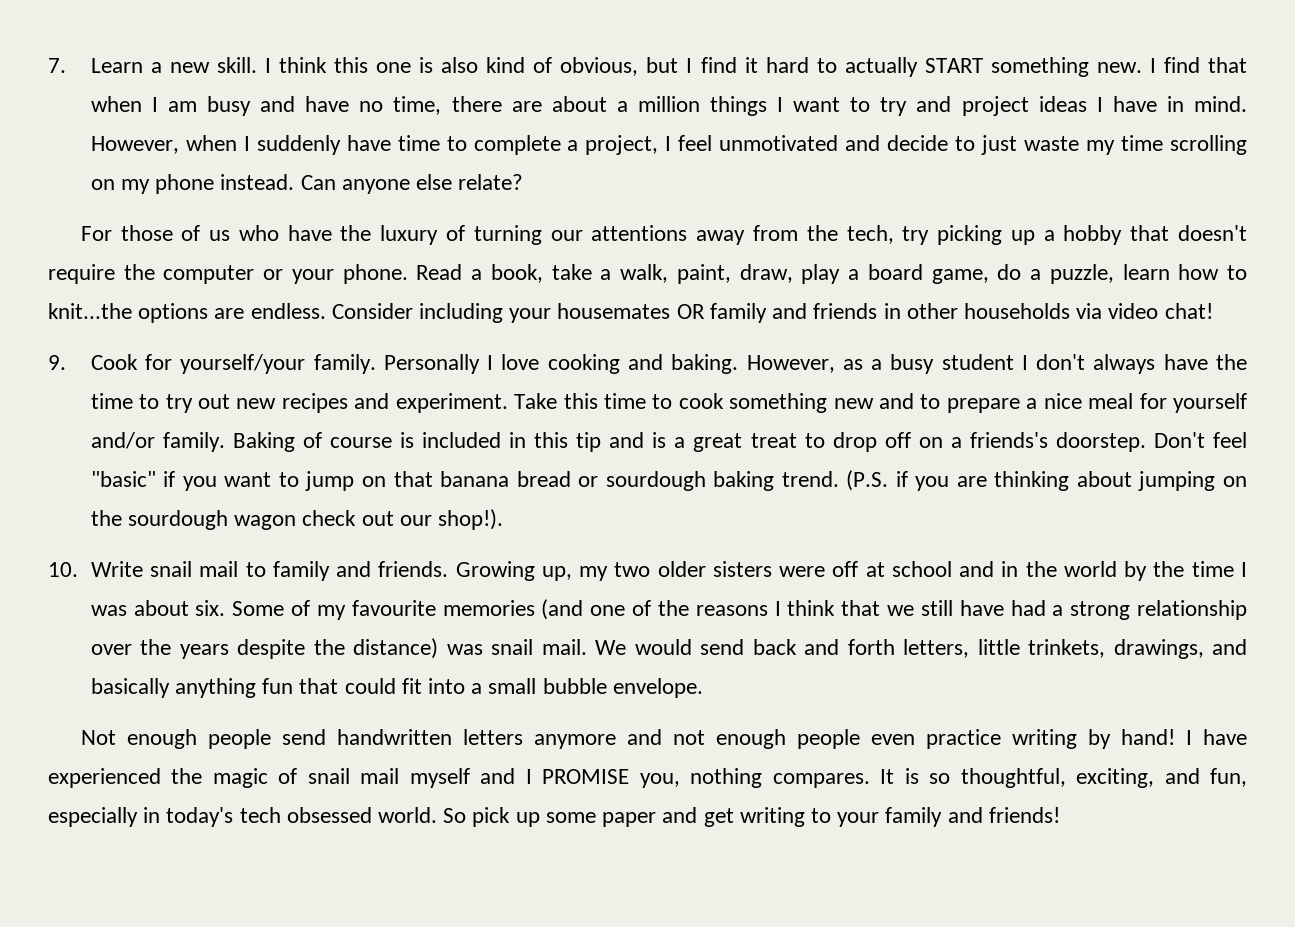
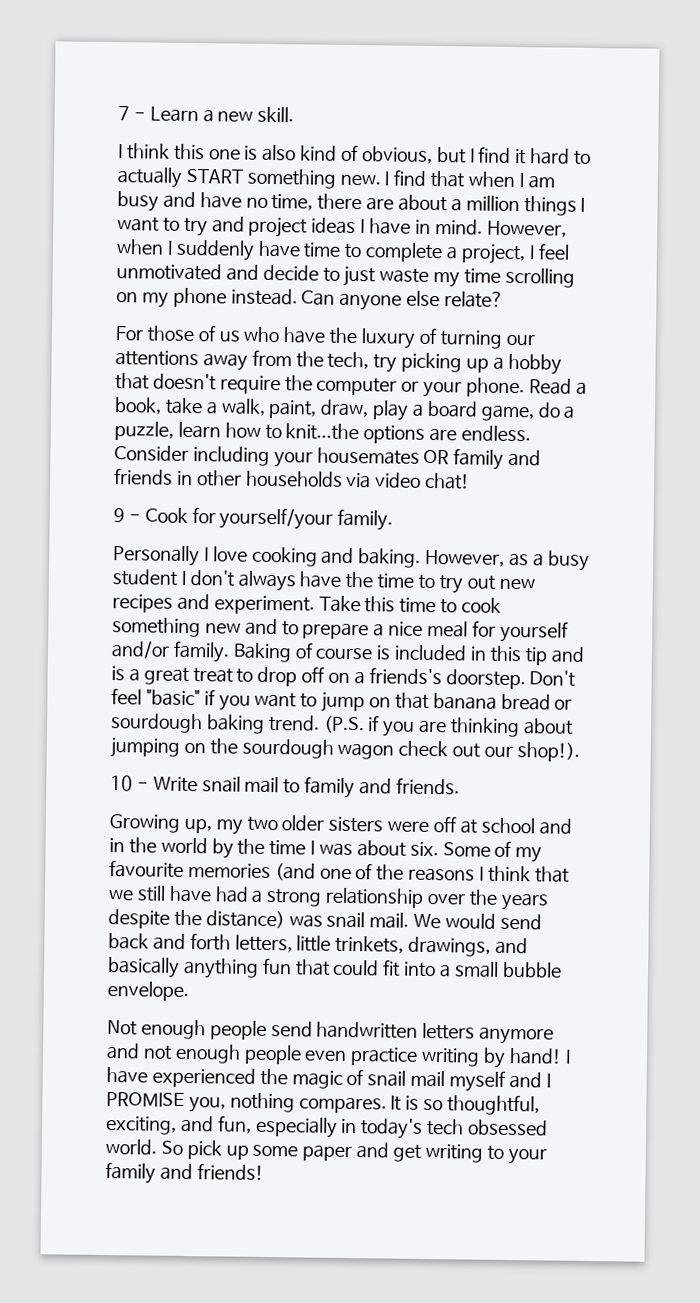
[48,58,66,73] 7. -> [118,106,146,121] 7 -
(257, 65) none -> (295, 114) //
[48,355,66,370] 9. -> [113,508,141,523] 9 -
(376, 364) none -> (394, 519) //
[48,562,78,577] 10. -> [110,775,149,792] 10 -
(449, 569) none -> (460, 786) //

